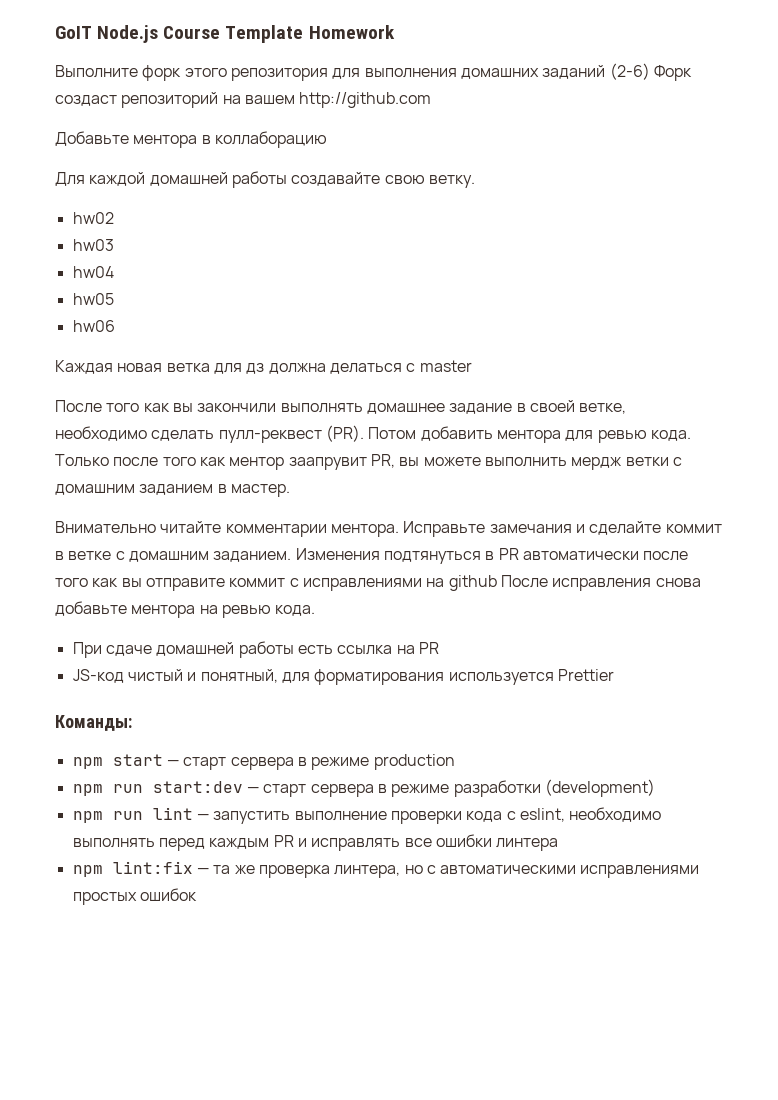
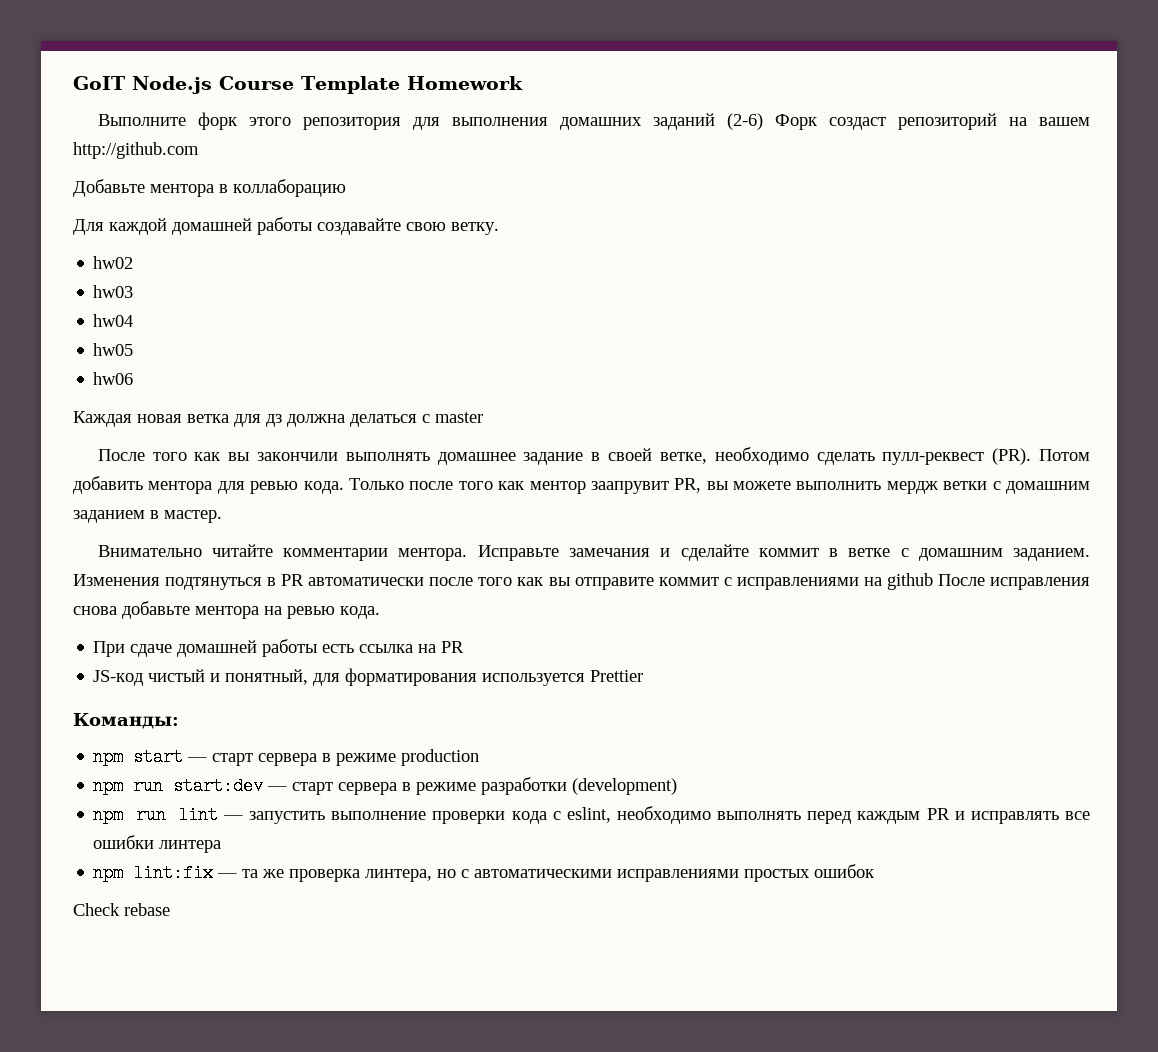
(197, 894) none -> [73,903,170,916] // Check rebase

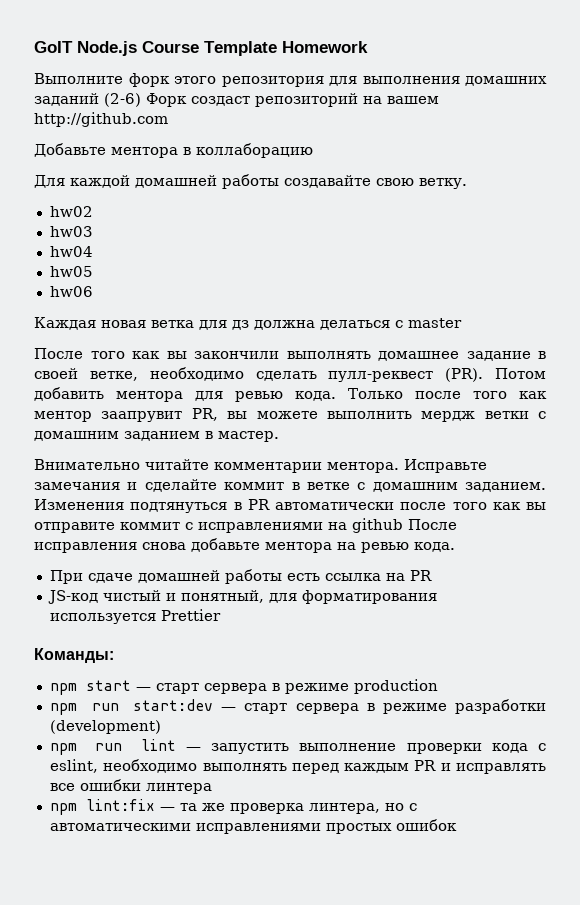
[73,903,170,916] // Check rebase -> (457, 825) none

